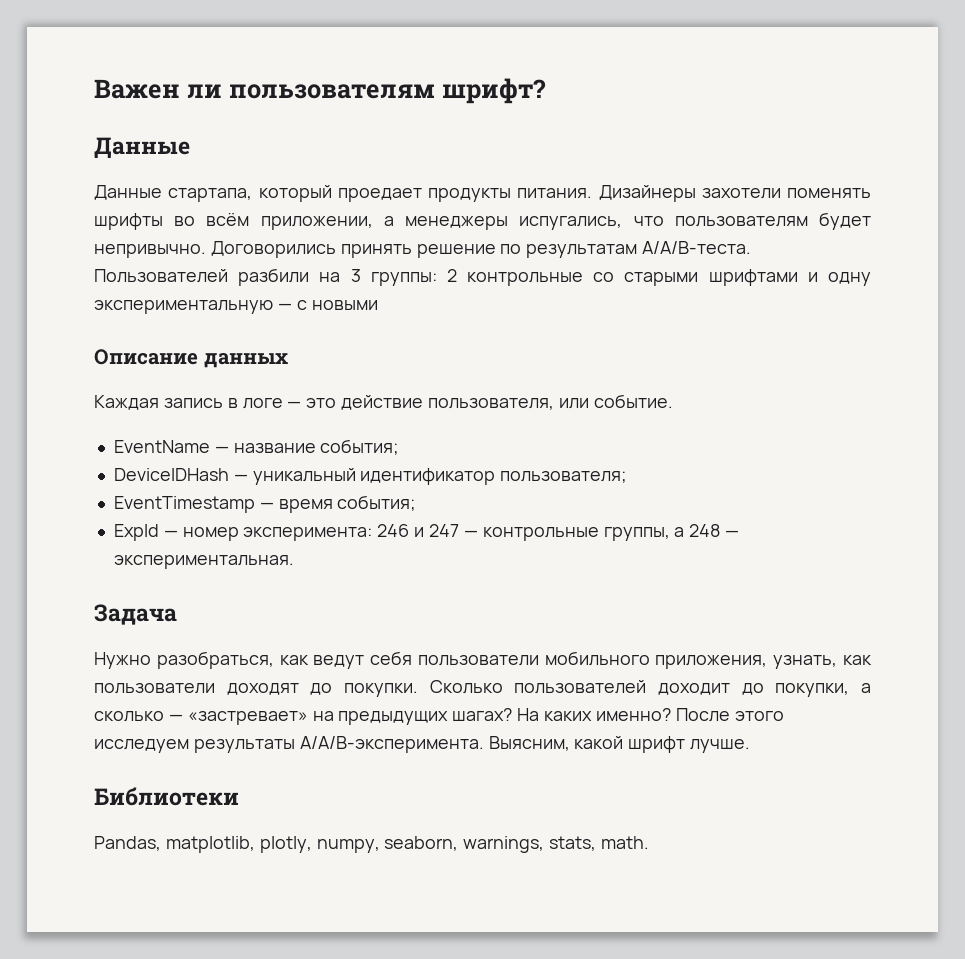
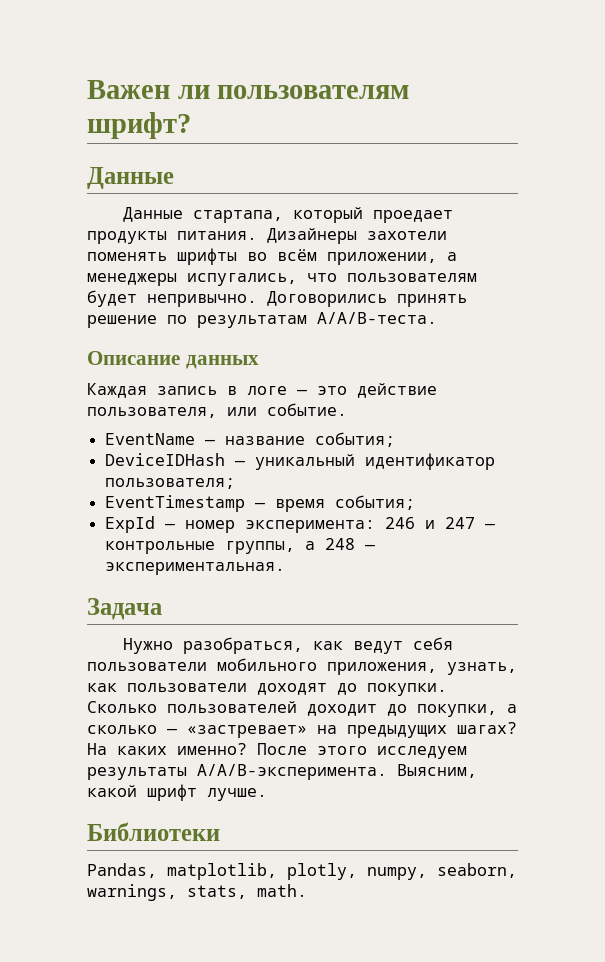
[94,268,871,286] [94,300,378,314] Пользователей разбили на 3 группы: 2 контрольные со старыми шрифтами и одну экспериментальную — с новыми -> (437, 318) none

